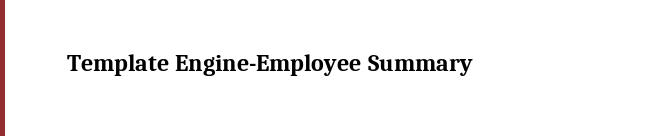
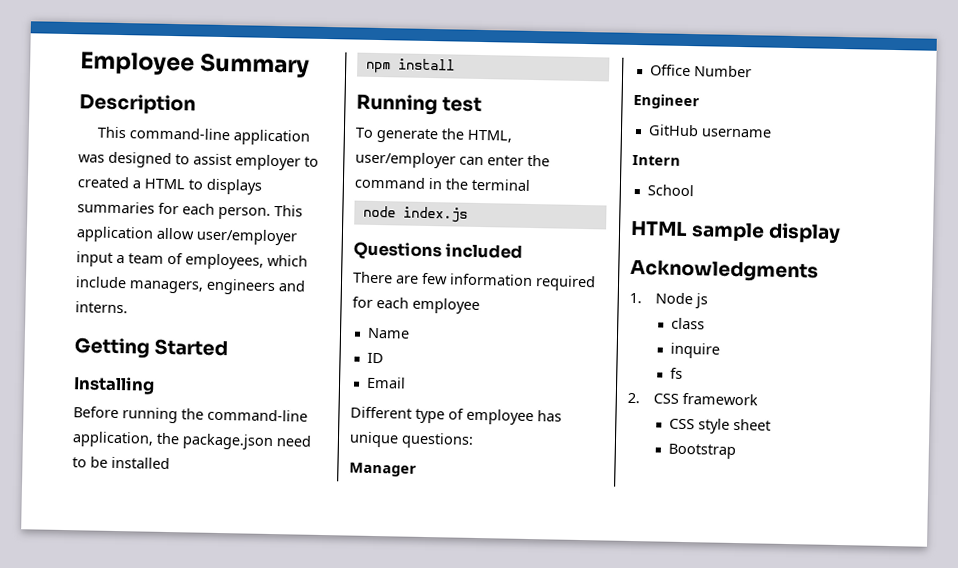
[67,54,362,76] Template Engine-Employee -> [80,51,195,76] Employee
(473, 65) none -> [79,93,196,115] [97,126,311,146] [78,151,319,171] [77,176,262,195] [77,201,303,220] [76,226,298,246] [76,251,308,270] [75,276,306,296] [75,301,128,314] [74,337,229,359] [73,376,155,395] [73,406,308,424] [72,431,312,451] [72,456,170,470] [365,58,455,74] [356,93,483,116] [355,127,512,144] [355,151,550,169] [354,176,531,191] [362,205,468,223] [353,241,524,261] [353,271,596,292] [352,296,480,315] [366,327,410,339] [366,352,384,364] [365,376,406,389] [350,406,562,426] [349,431,474,449] [349,462,417,477] [649,64,752,78] [633,93,700,110] [647,124,772,138] [632,154,681,166] [646,184,694,197] [630,220,842,245] [630,259,819,283] [629,292,709,309] [671,317,706,330] [670,342,721,359] [670,367,684,379] [627,392,759,406] [669,418,772,434] [668,443,737,460] // Description // This command-line application was designed to assist employer to created a HTML to displays summaries for each person. This application allow user/employer input a team of employees, which include managers, engineers and interns. // Getting Started // Installing // Before running the command-line application, the package.json need to be installed // npm install // Running test // To generate the HTML, user/employer can enter the command in the terminal // node index.js // Questions included // There are few information required for each employee // Name // ID // Email // Different type of employee has unique questions: // Manager // Office Number // Engineer // GitHub username // Intern // School // HTML sample display // Acknowledgments // 1. Node js // class // inquire // fs // 2. CSS framework // CSS style sheet // Bootstrap

